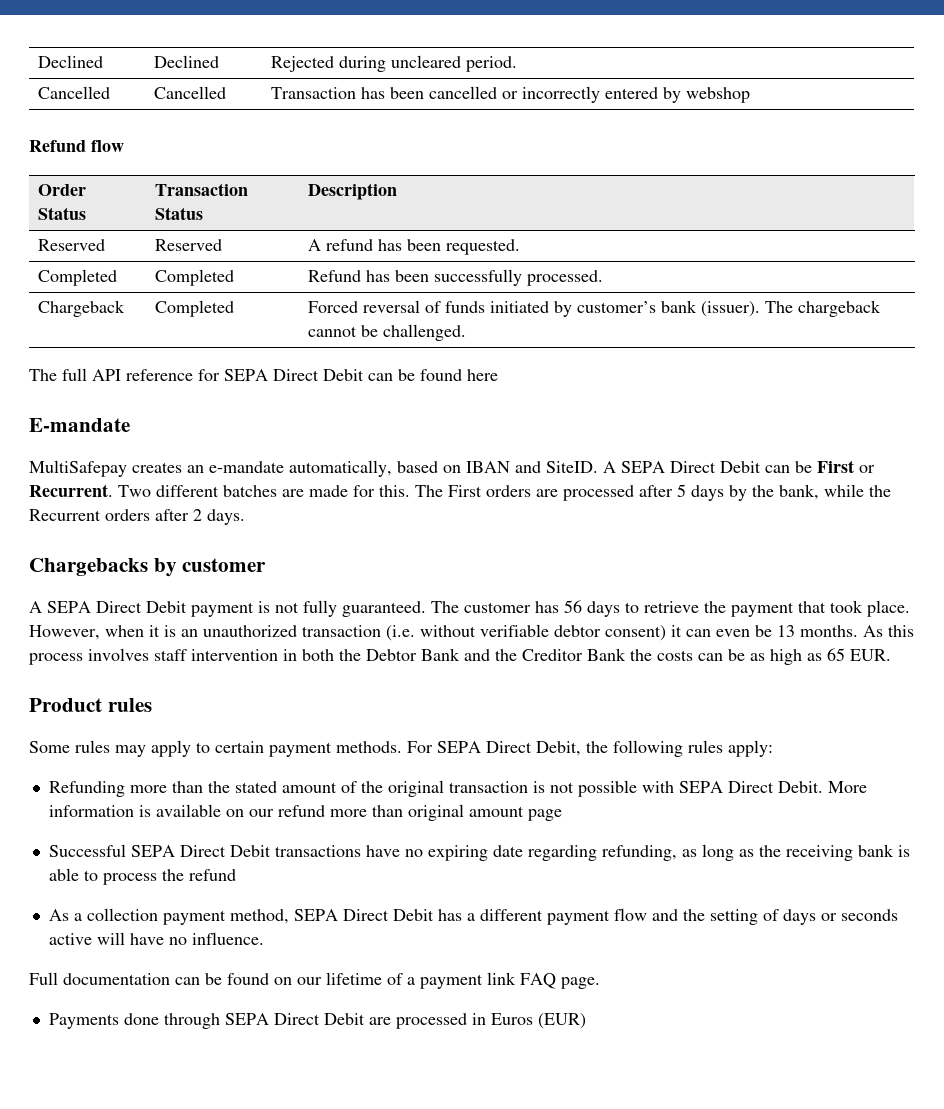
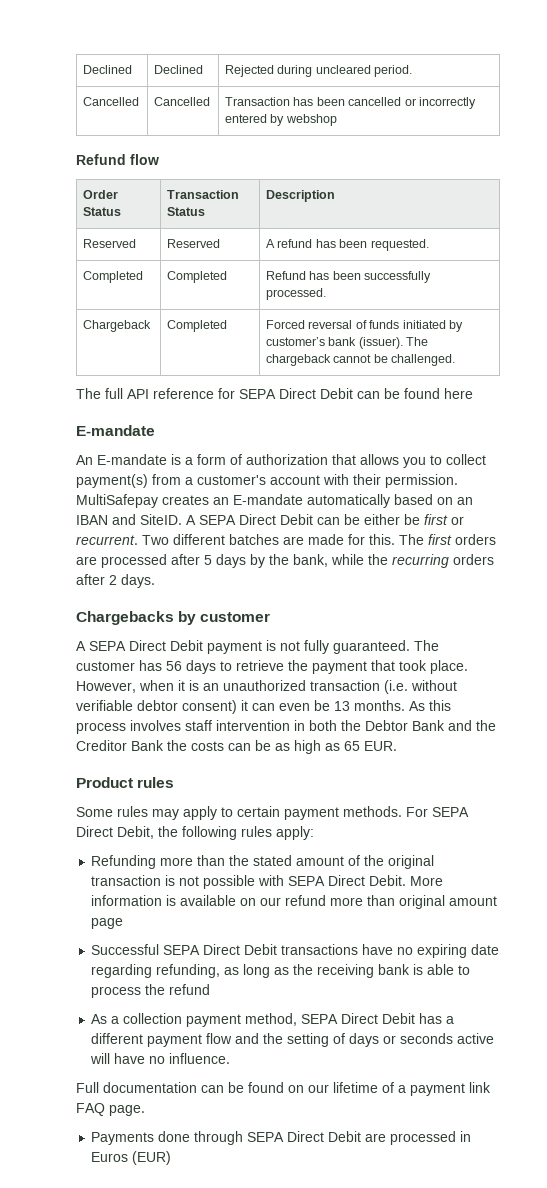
(130, 425) none -> [76,454,486,468] [76,474,458,488] An E-mandate is a form of authorization that allows you to collect payment(s) from a customer's account with their permission.
[209,460,392,477] e-mandate automatically, -> [233,494,390,508] E-mandate automatically
(461, 469) none -> [457,497,473,505] an
[817,460,875,473] [29,484,113,497] First or Recurrent. -> [364,514,464,525] [76,535,138,545] either be first or recurrent.
[448,485,482,497] First -> [428,534,452,545] first
[29,509,101,521] Recurrent -> [392,554,449,568] recurring

